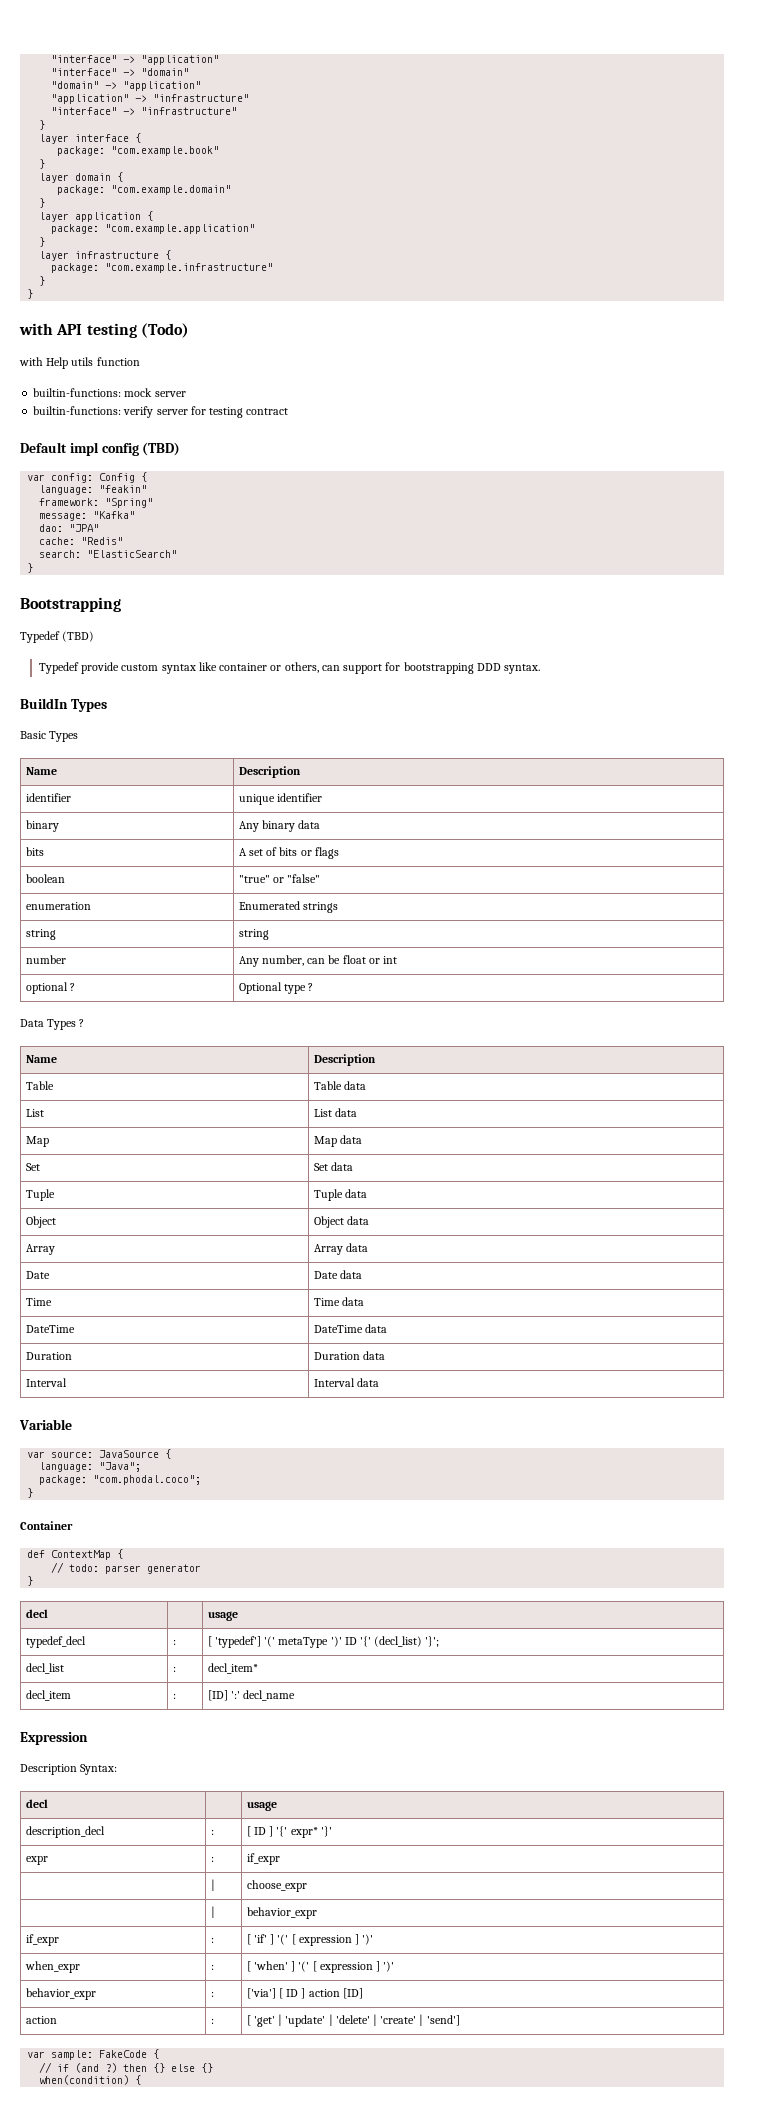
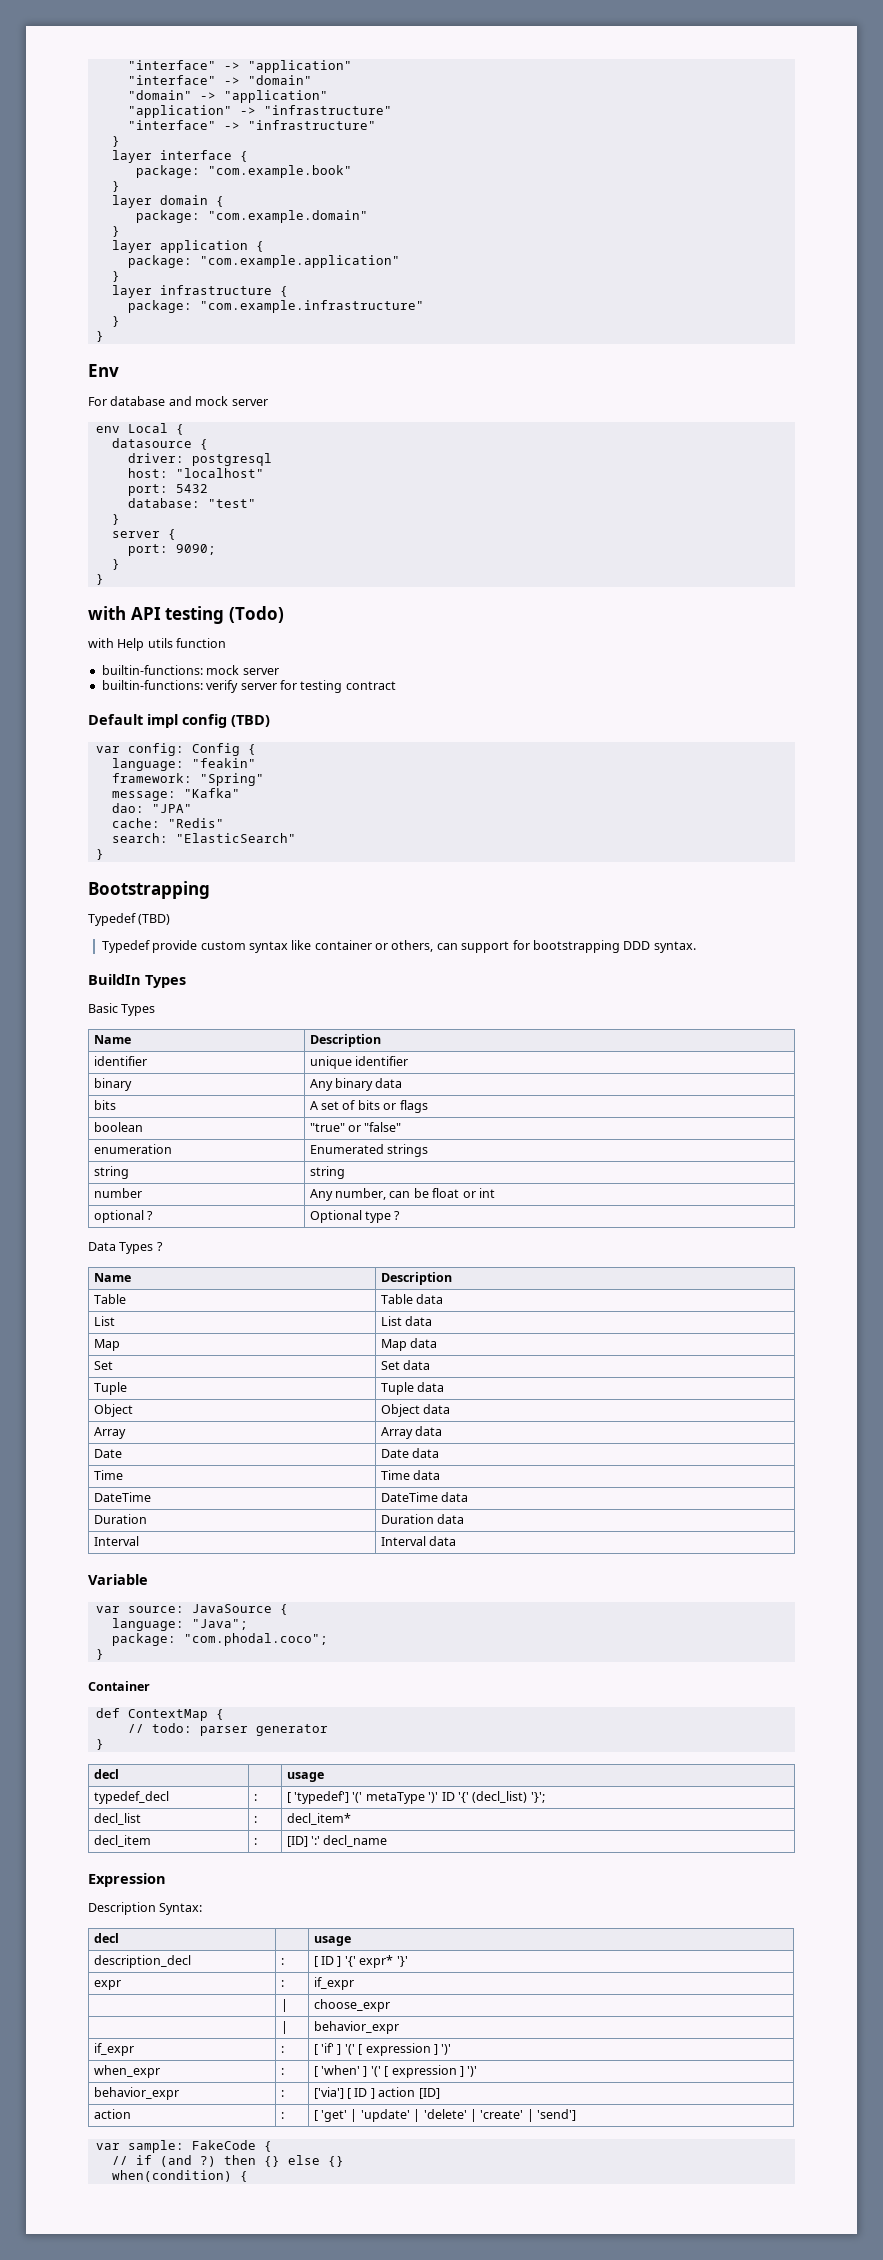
(34, 294) none -> [88,364,119,377] [88,396,268,406] [95,423,184,435] [111,438,208,450] [127,453,272,466] [127,468,264,478] [127,484,208,496] [127,498,256,508] [111,514,120,525] [111,529,176,540] [127,544,216,556] [111,559,120,570] [95,574,104,585] // Env // For database and mock server // env Local { // datasource { // driver: postgresql // host: "localhost" // port: 5432 // database: "test" // } // server { // port: 9090; // } // }

